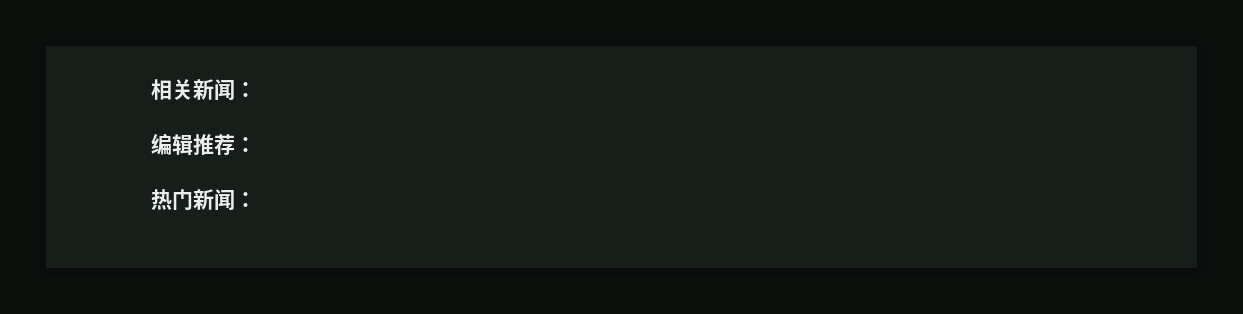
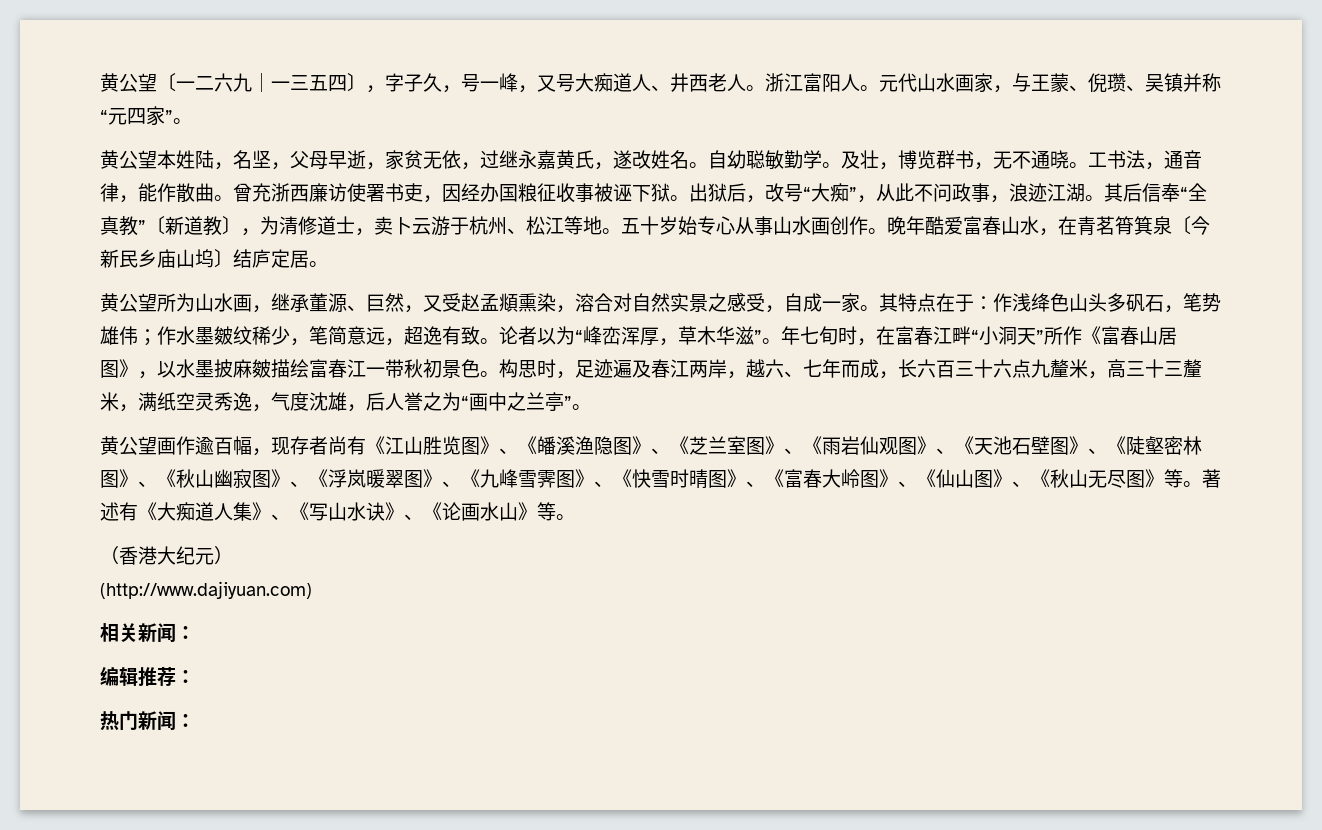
(151, 89) none -> [100,73,1221,93] [100,106,192,126] [100,150,1202,170] [100,183,1207,203] [100,216,1210,236] [100,249,328,268] [100,293,1221,313] [100,326,1177,346] [100,359,1202,379] [100,392,591,412] [100,436,1202,456] [100,469,1221,488] [100,502,575,521] [100,546,233,565] [100,581,312,599] 黄公望〔一二六九│一三五四〕，字子久，号一峰，又号大痴道人、井西老人。浙江富阳人。元代山水画家，与王蒙、倪瓒、吴镇并称“元四家”。 // 黄公望本姓陆，名坚，父母早逝，家贫无依，过继永嘉黄氏，遂改姓名。自幼聪敏勤学。及壮，博览群书，无不通晓。工书法，通音律，能作散曲。曾充浙西廉访使署书吏，因经办国粮征收事被诬下狱。出狱后，改号“大痴”，从此不问政事，浪迹江湖。其后信奉“全真教”〔新道教〕，为清修道士，卖卜云游于杭州、松江等地。五十岁始专心从事山水画创作。晚年酷爱富春山水，在青茗筲箕泉〔今新民乡庙山坞〕结庐定居。 // 黄公望所为山水画，继承董源、巨然，又受赵孟頫熏染，溶合对自然实景之感受，自成一家。其特点在于：作浅绛色山头多矾石，笔势雄伟；作水墨皴纹稀少，笔简意远，超逸有致。论者以为“峰峦浑厚，草木华滋”。年七旬时，在富春江畔“小洞天”所作《富春山居图》，以水墨披麻皴描绘富春江一带秋初景色。构思时，足迹遍及春江两岸，越六、七年而成，长六百三十六点九釐米，高三十三釐米，满纸空灵秀逸，气度沈雄，后人誉之为“画中之兰亭”。 // 黄公望画作逾百幅，现存者尚有《江山胜览图》、《皤溪渔隐图》、《芝兰室图》、《雨岩仙观图》、《天池石壁图》、《陡壑密林图》、《秋山幽寂图》、《浮岚暖翠图》、《九峰雪霁图》、《快雪时晴图》、《富春大岭图》、《仙山图》、《秋山无尽图》等。著述有《大痴道人集》、《写山水诀》、《论画水山》等。 // （香港大纪元） // (http://www.dajiyuan.com) //

